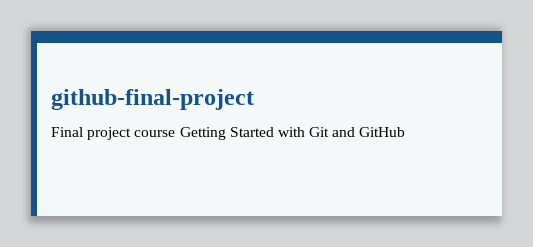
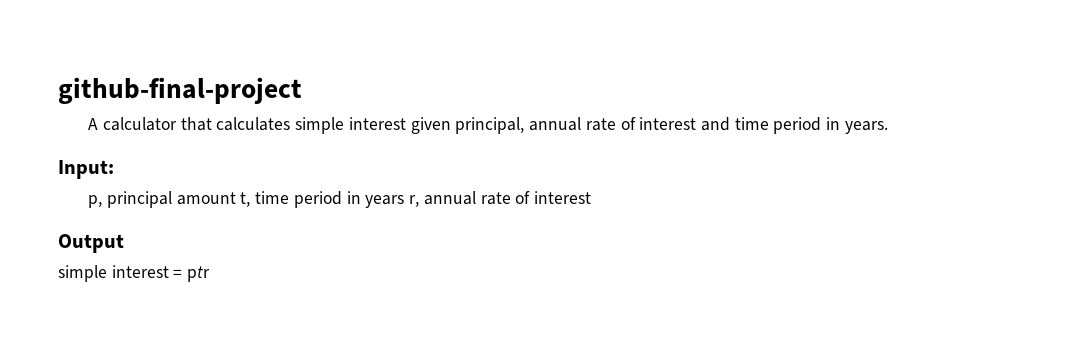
[51,127,406,140] Final project course Getting Started with Git and GitHub -> [88,117,888,134] [58,160,114,179] [88,191,591,208] [58,234,124,253] [58,265,211,282] A calculator that calculates simple interest given principal, annual rate of interest and time period in years. // Input: // p, principal amount t, time period in years r, annual rate of interest // Output // simple interest = ptr

